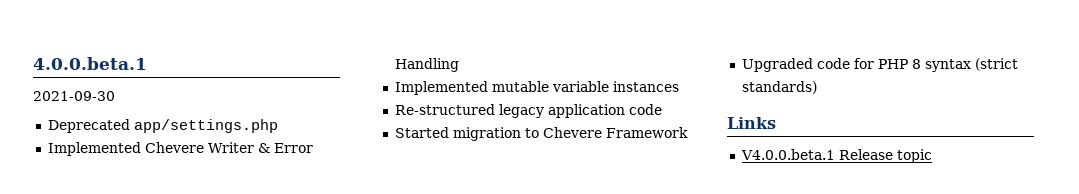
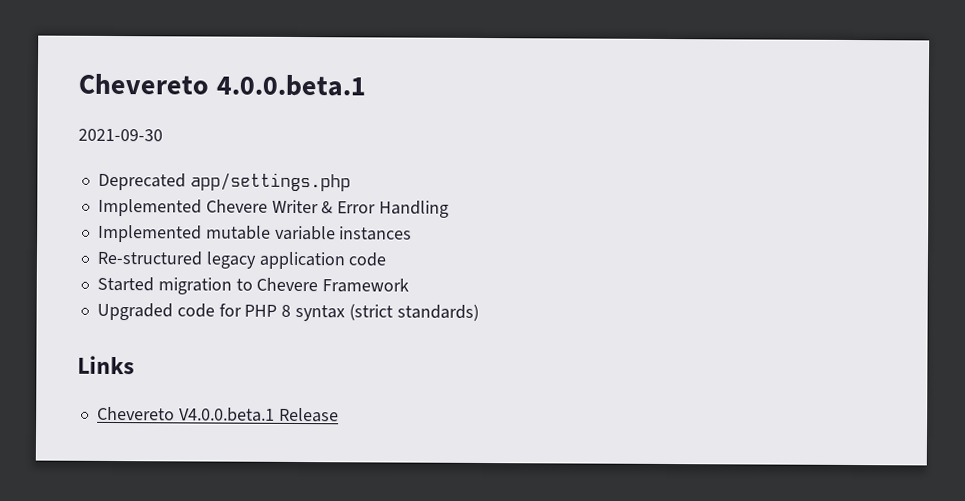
(33, 63) none -> [78,73,209,95] Chevereto
(776, 123) none -> [96,406,175,421] Chevereto
[896,149,932,163] topic -> (339, 415) none

